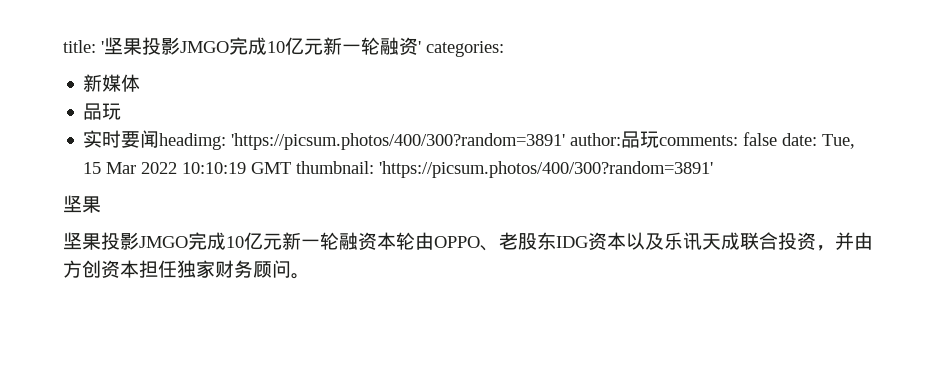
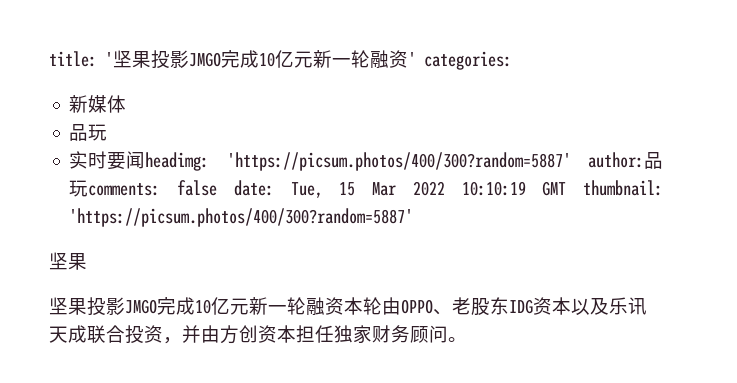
[231,133,566,150] 'https://picsum.photos/400/300?random=3891' -> [226,152,571,171] 'https://picsum.photos/400/300?random=5887'
[379,161,714,178] 'https://picsum.photos/400/300?random=3891' -> [69,208,414,227] 'https://picsum.photos/400/300?random=5887'

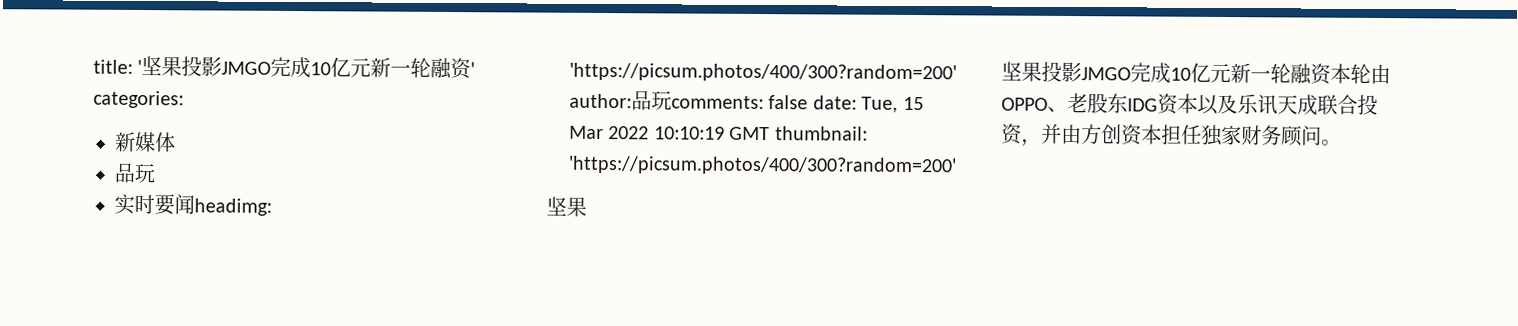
[226,152,571,171] 'https://picsum.photos/400/300?random=5887' -> [569,62,957,83] 'https://picsum.photos/400/300?random=200'
[69,208,414,227] 'https://picsum.photos/400/300?random=5887' -> [568,155,957,176] 'https://picsum.photos/400/300?random=200'

